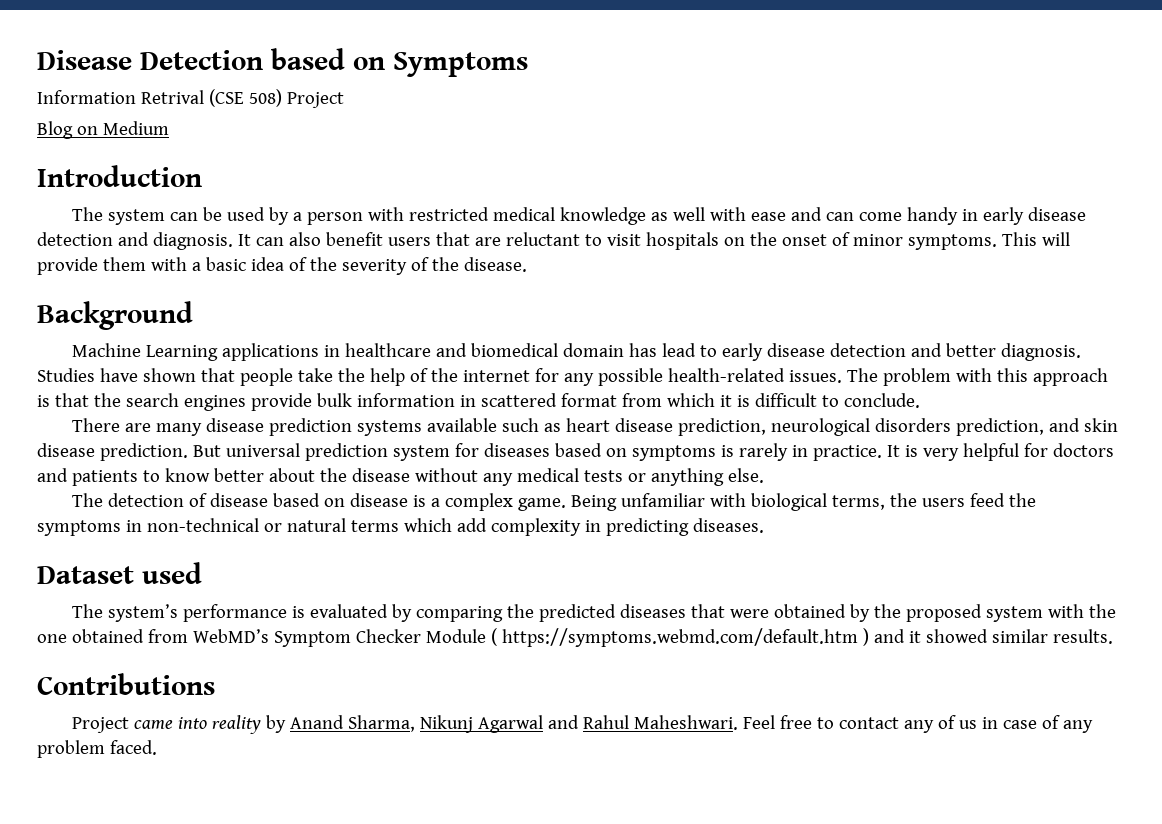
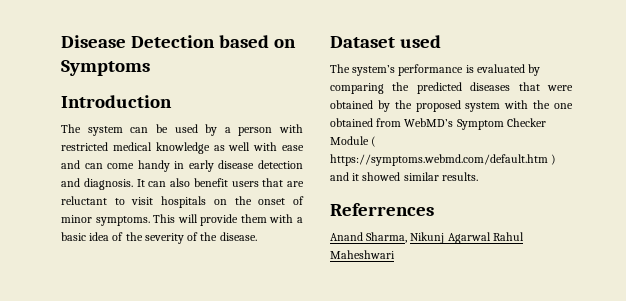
[37,89,344,108] [37,121,169,139] // Information Retrival (CSE 508) Project // Blog on Medium -> (150, 68) none
[37,301,193,330] [72,343,1082,361] [37,368,1108,386] [37,393,920,411] [72,418,1119,436] [37,443,1114,461] [37,468,764,486] [72,493,1037,511] [37,518,764,536] // Background // Machine Learning applications in healthcare and biomedical domain has lead to early disease detection and better diagnosis. Studies have shown that people take the help of the internet for any possible health-related issues. The problem with this approach is that the search engines provide bulk information in scattered format from which it is difficult to conclude. // There are many disease prediction systems available such as heart disease prediction, neurological disorders prediction, and skin disease prediction. But universal prediction system for diseases based on symptoms is rarely in practice. It is very helpful for doctors and patients to know better about the disease without any medical tests or anything else. // The detection of disease based on disease is a complex game. Being unfamiliar with biological terms, the users feed the symptoms in non-technical or natural terms which add complexity in predicting diseases. -> (257, 236) none
[37,673,215,695] [72,715,1094,734] [37,740,157,758] Contributions // Project came into reality by Anand Sharma, Nikunj Agarwal and Rahul Maheshwari. Feel free to contact any of us in case of any problem faced. -> [330,203,434,216] [330,232,524,244] [330,250,395,259] Referrences // Anand Sharma, Nikunj Agarwal Rahul Maheshwari

